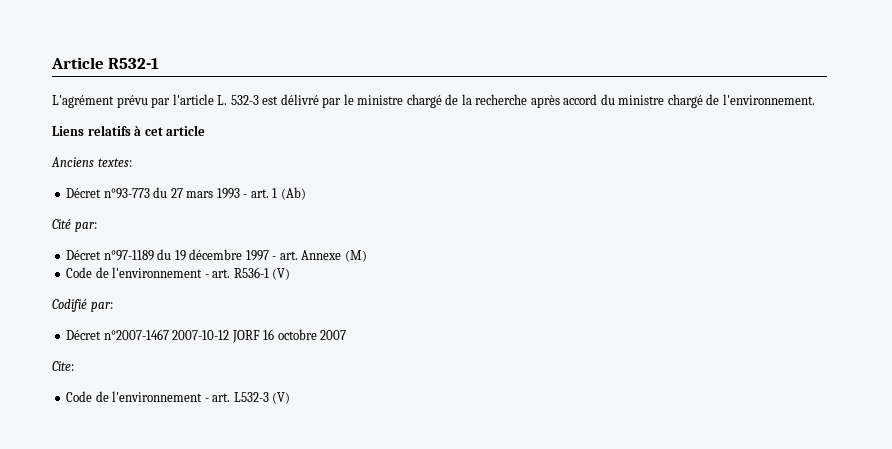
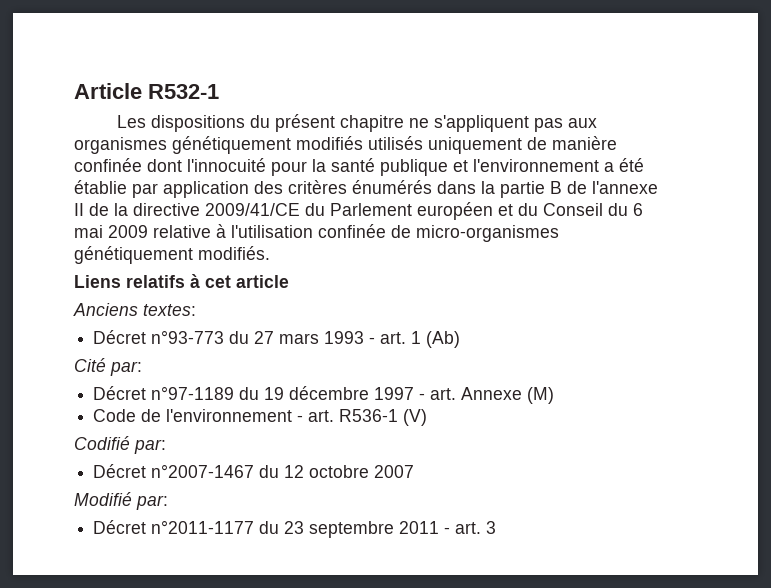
[52,94,815,108] L'agrément prévu par l'article L. 532-3 est délivré par le ministre chargé de la recherche après accord du ministre chargé de l'environnement. -> [117,114,598,132] [74,136,617,154] [74,158,644,176] [74,180,658,198] [74,202,643,220] [74,224,559,242] [74,246,270,264] Les dispositions du présent chapitre ne s'appliquent pas aux organismes génétiquement modifiés utilisés uniquement de manière confinée dont l'innocuité pour la santé publique et l'environnement a été établie par application des critères énumérés dans la partie B de l'annexe II de la directive 2009/41/CE du Parlement européen et du Conseil du 6 mai 2009 relative à l'utilisation confinée de micro-organismes génétiquement modifiés.
[172,329,275,343] 2007-10-12 JORF 16 -> [259,465,305,478] du 12
[52,361,74,371] [66,391,291,404] Cite: // Code de l'environnement - art. L532-3 (V) -> [74,492,168,510] [93,520,497,538] Modifié par: // Décret n°2011-1177 du 23 septembre 2011 - art. 3

